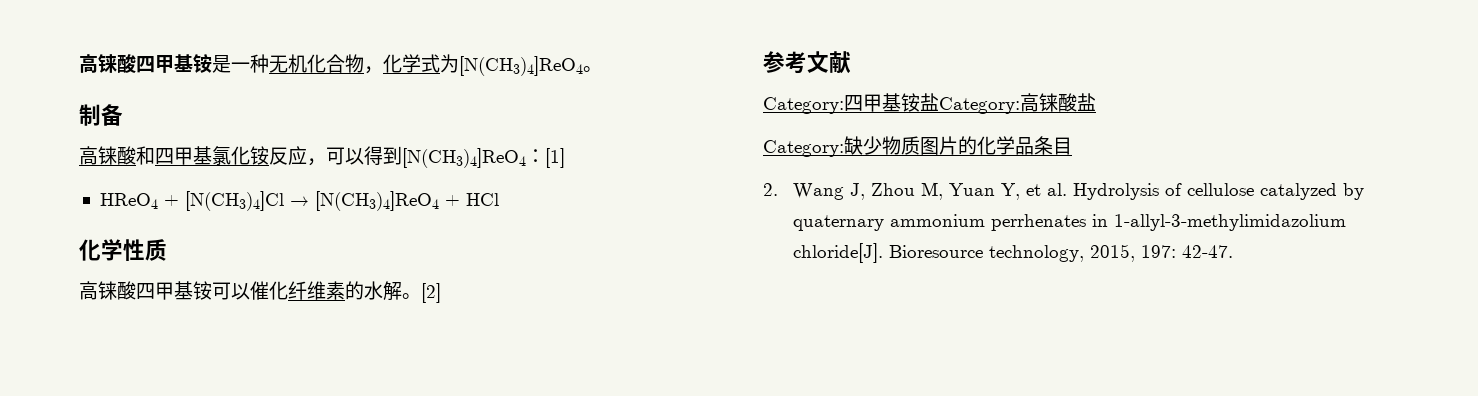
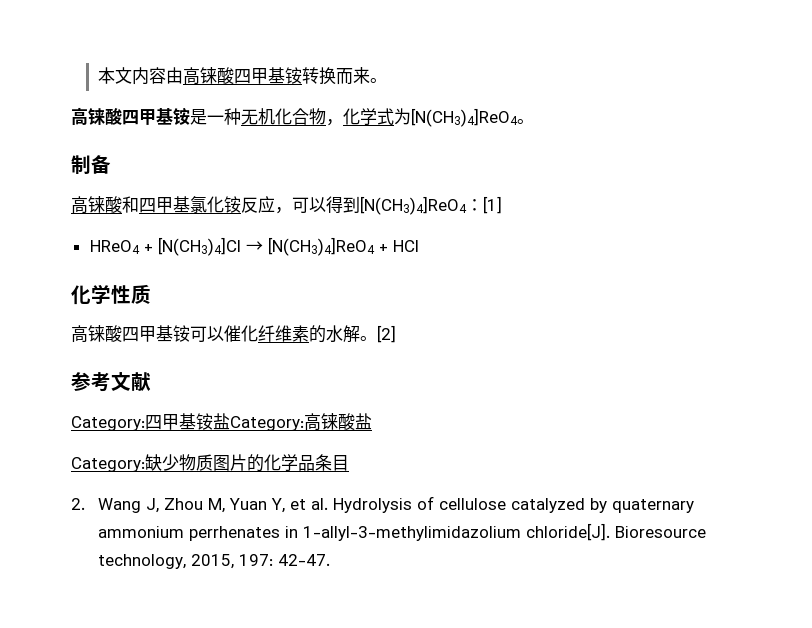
(79, 63) none -> [98,67,388,85] 本文内容由高铼酸四甲基铵转换而来。 //

